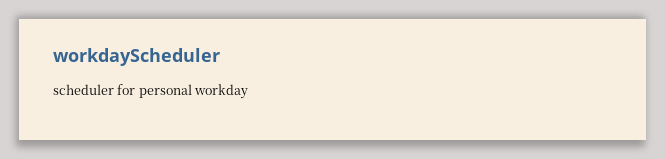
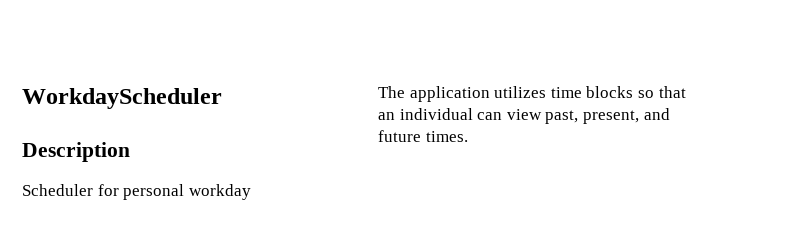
[53,48,220,66] [53,84,114,95] workdayScheduler // scheduler -> [22,88,222,109] [22,142,130,162] [22,184,93,196] WorkdayScheduler // Description // Scheduler
(249, 91) none -> [378,86,686,102] [378,108,670,124] [378,130,468,142] // The application utilizes time blocks so that an individual can view past, present, and future times.

